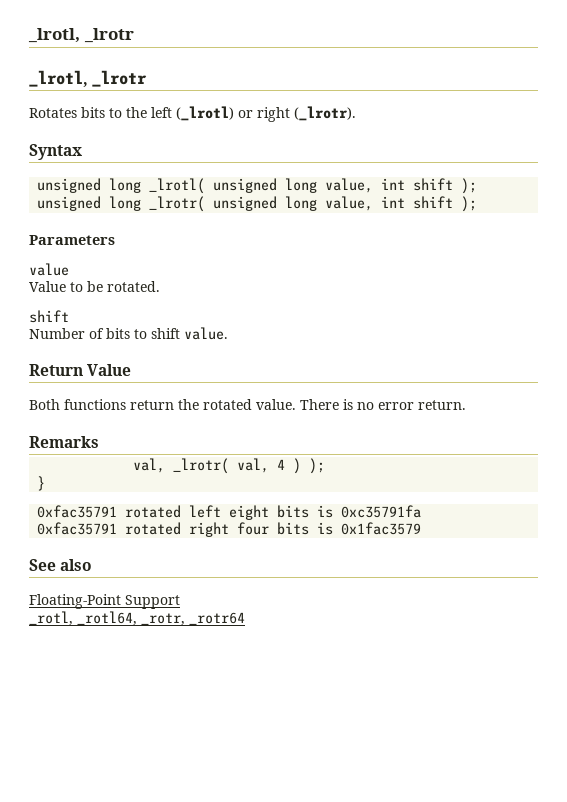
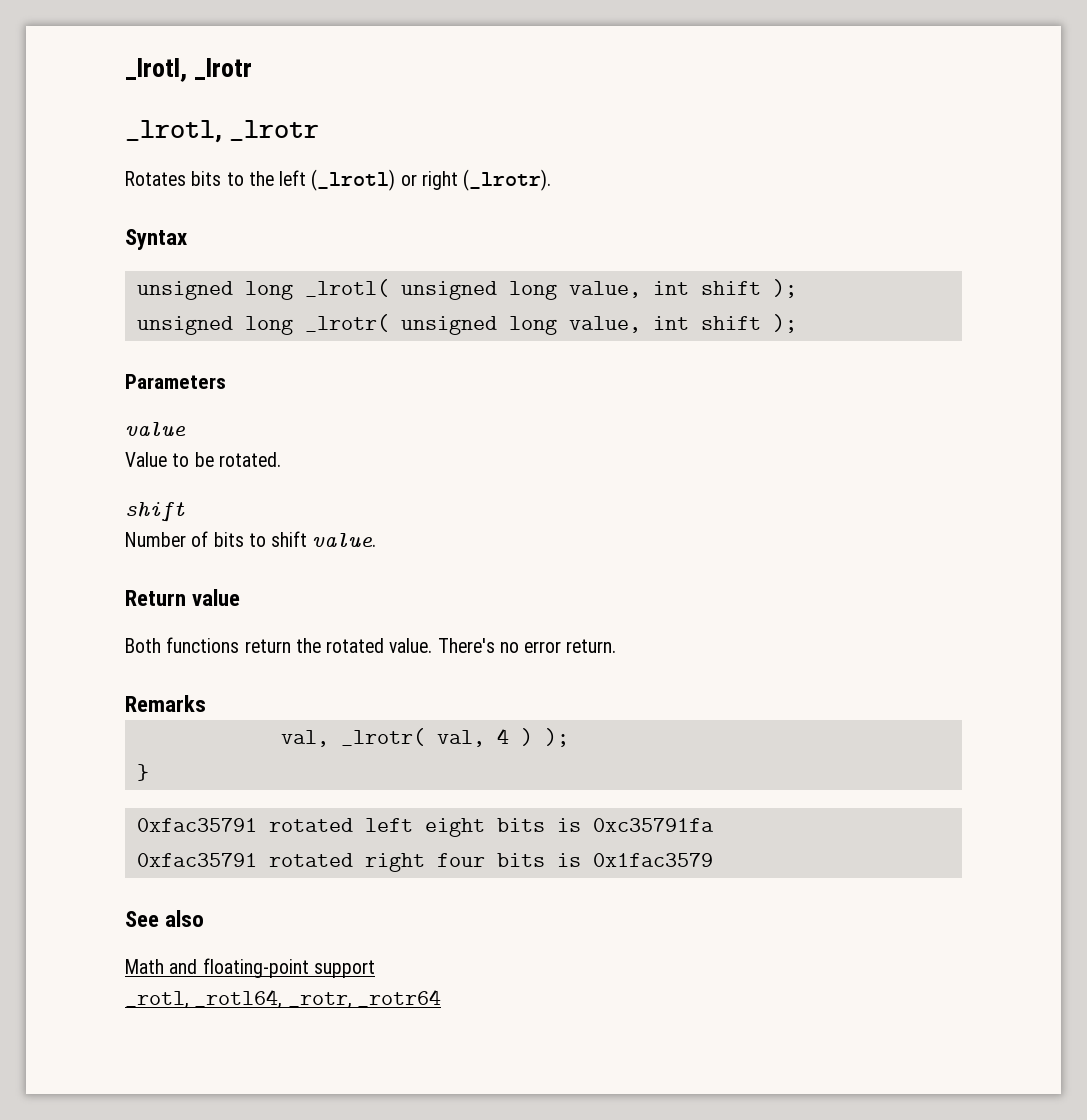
[87,364,132,376] Value -> [192,589,241,606] value
[300,399,353,410] There is -> [437,638,495,653] There's
[29,594,180,609] Floating-Point Support -> [125,958,375,978] Math and floating-point support

